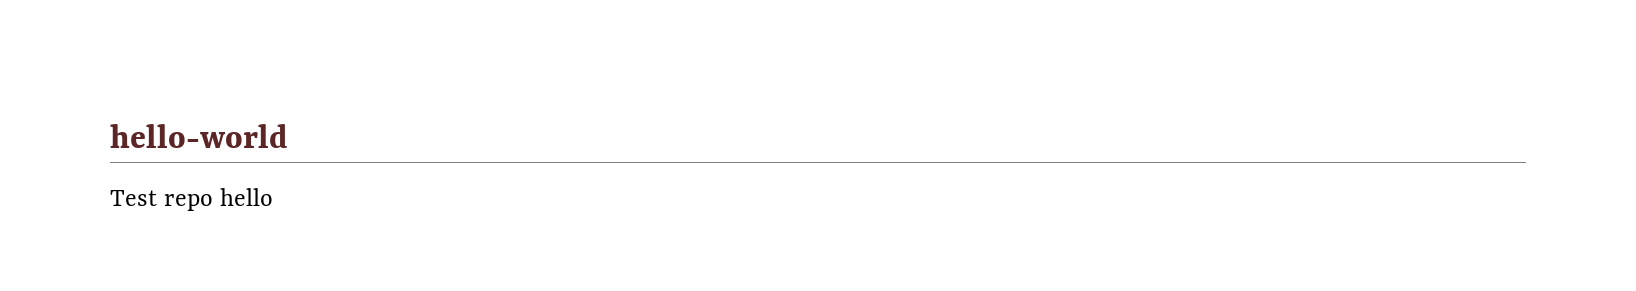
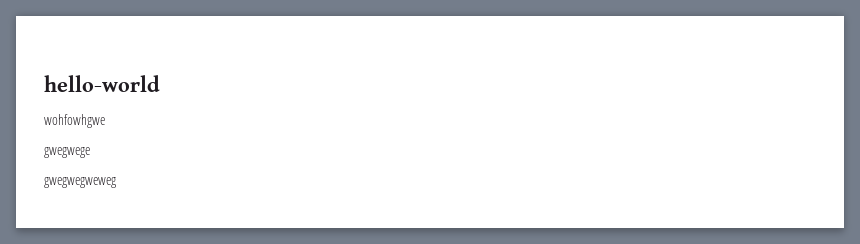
[110,188,274,211] Test repo hello -> [44,114,105,128] [44,147,90,158] [44,177,116,188] wohfowhgwe // gwegwege // gwegwegweweg

